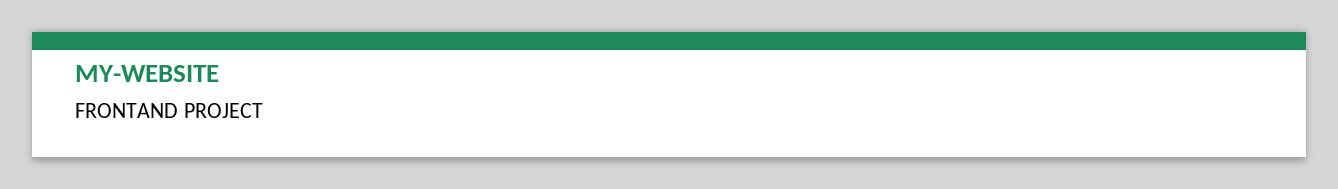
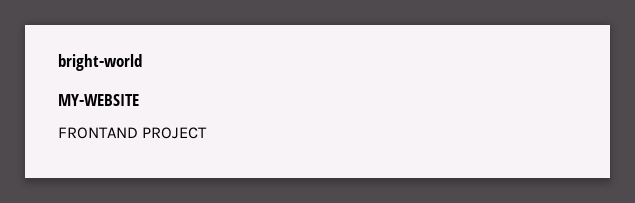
(75, 73) none -> [58,54,142,71] bright-world //

